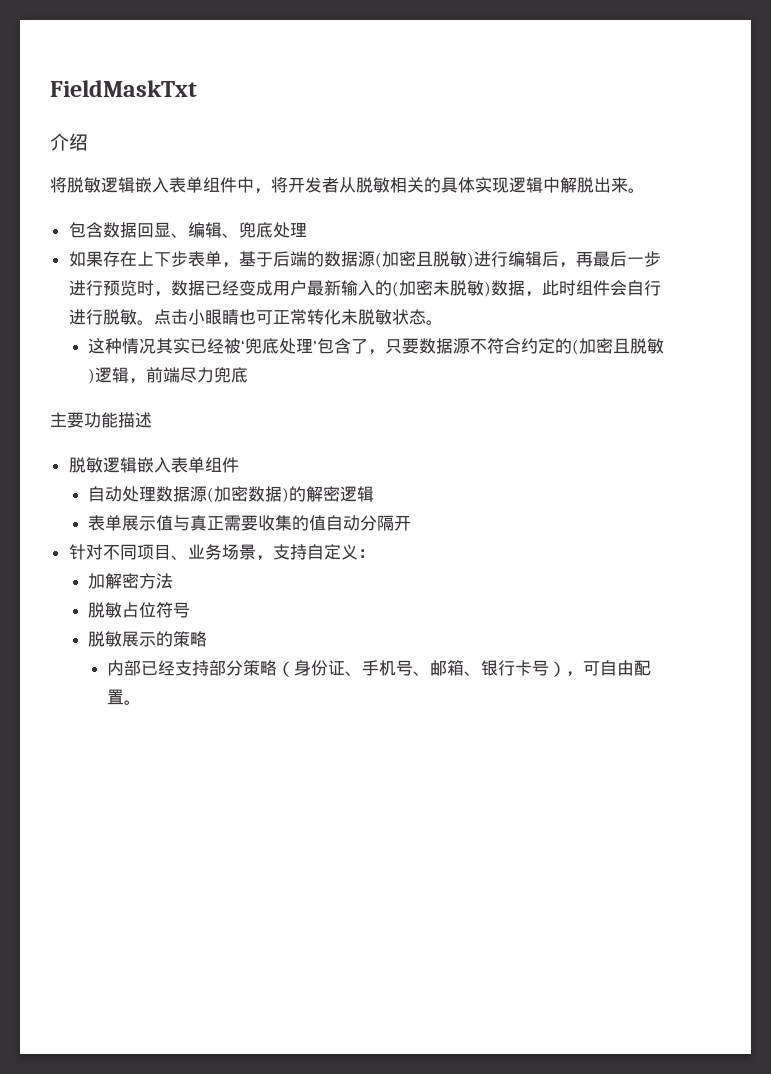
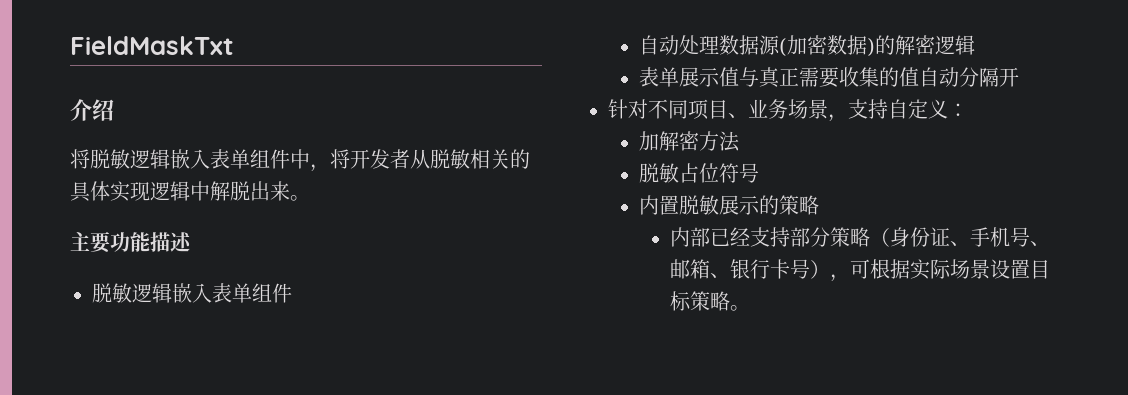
[68,222,307,238] [68,251,661,268] [68,280,661,297] [68,309,443,325] [88,338,665,355] [88,367,249,384] // 包含数据回显、编辑、兜底处理 // 如果存在上下步表单，基于后端的数据源(加密且脱敏)进行编辑后，再最后一步进行预览时，数据已经变成用户最新输入的(加密未脱敏)数据，此时组件会自行进行脱敏。点击小眼睛也可正常转化未脱敏状态。 // 这种情况其实已经被‘兜底处理’包含了，只要数据源不符合约定的(加密且脱敏)逻辑，前端尽力兜底 -> (310, 198) none
(191, 610) none -> [639,195,680,215] 内置
[600,660,652,676] [107,689,125,705] 自由配置 -> [870,259,1051,280] [670,291,731,311] 根据实际场景设置目标策略

